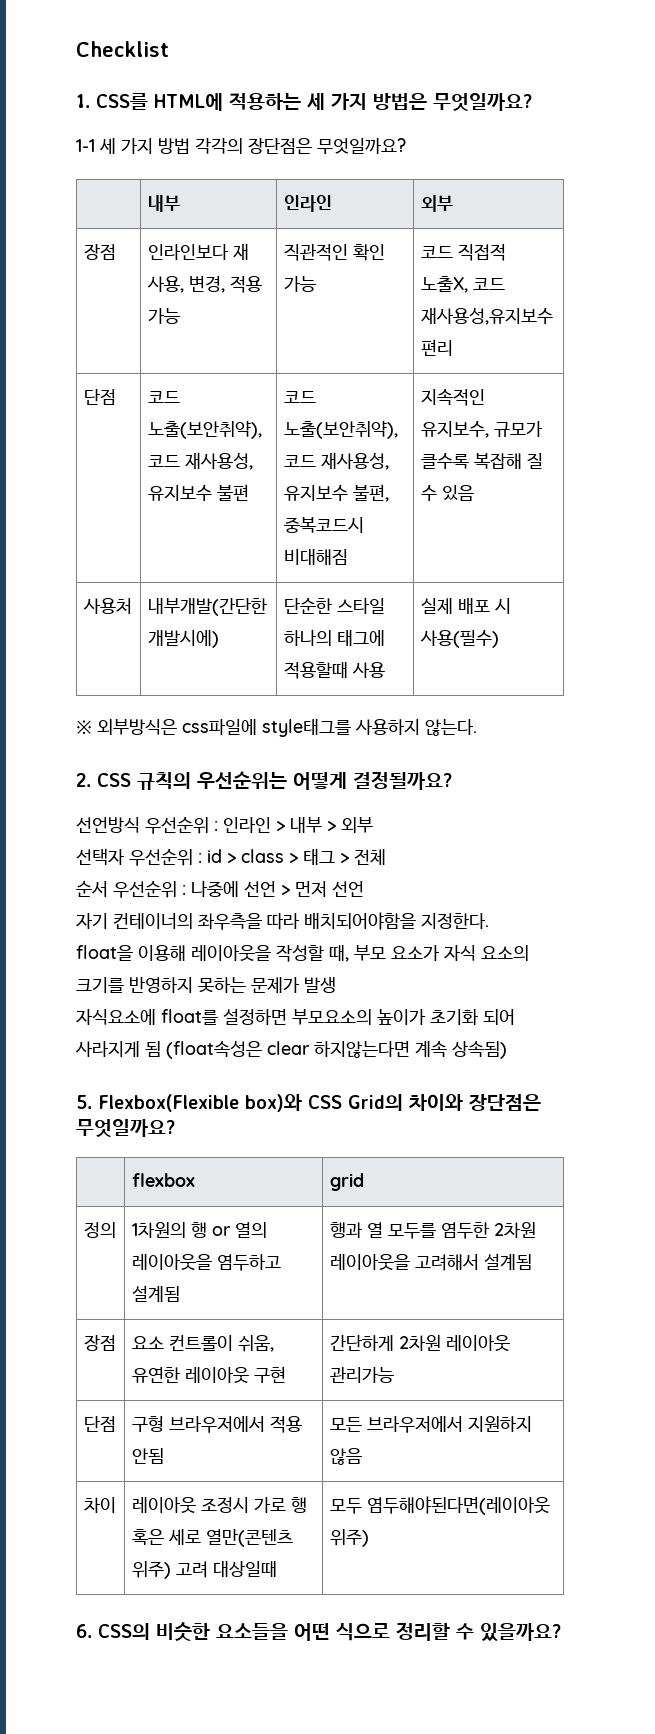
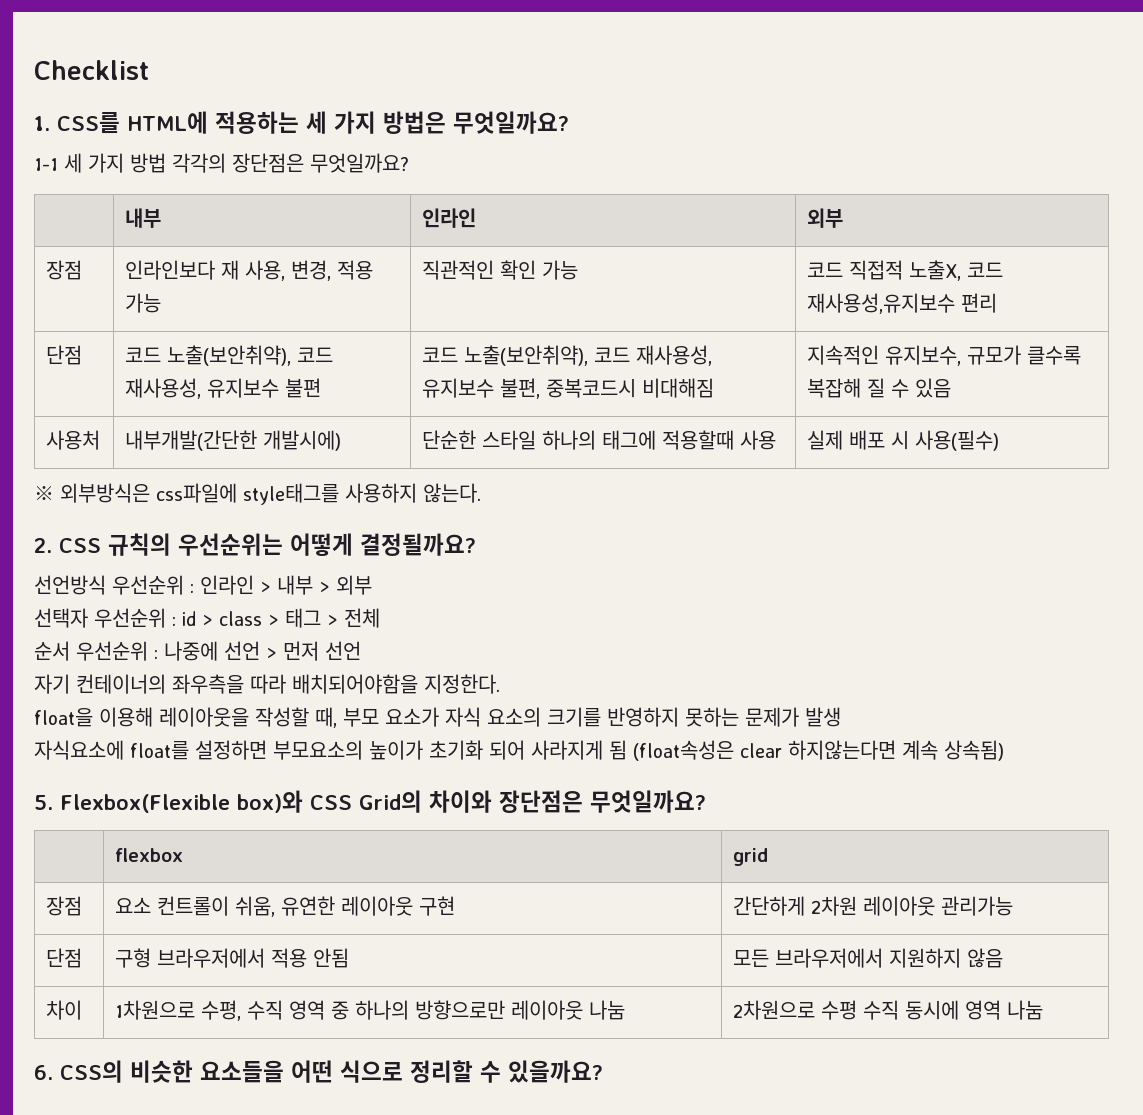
[83,1222,116,1238] [131,1222,267,1238] [131,1254,281,1271] [131,1285,180,1302] [329,1222,536,1239] [329,1253,532,1271] // 정의 | 1차원의 행 or 열의 레이아웃을 염두하고 설계됨 | 행과 열 모두를 염두한 2차원 레이아웃을 고려해서 설계됨 -> (769, 857) none
[131,1497,307,1514] [131,1529,293,1547] [131,1560,277,1579] [329,1496,550,1515] [329,1529,369,1547] 레이아웃 조정시 가로 행 혹은 세로 열만(콘텐츠 위주) 고려 대상일때 | 모두 염두해야된다면(레이아웃 위주) -> [115,1000,626,1021] [733,1000,1044,1020] 1차원으로 수평, 수직 영역 중 하나의 방향으로만 레이아웃 나눔 | 2차원으로 수평 수직 동시에 영역 나눔

